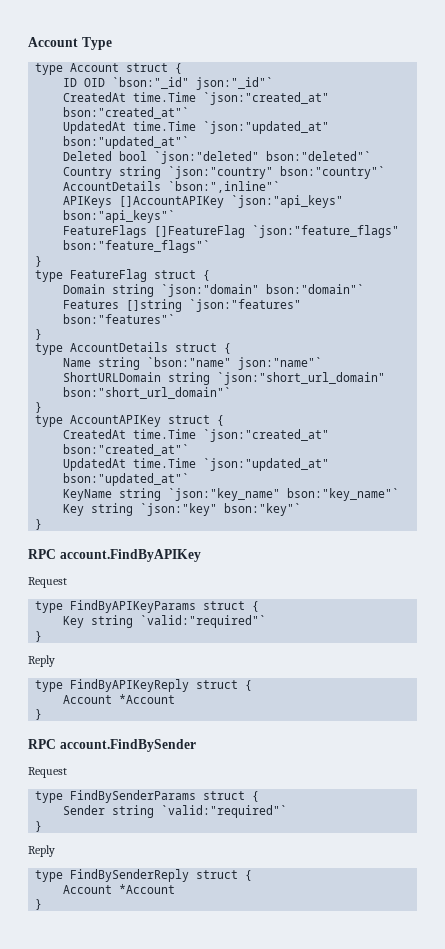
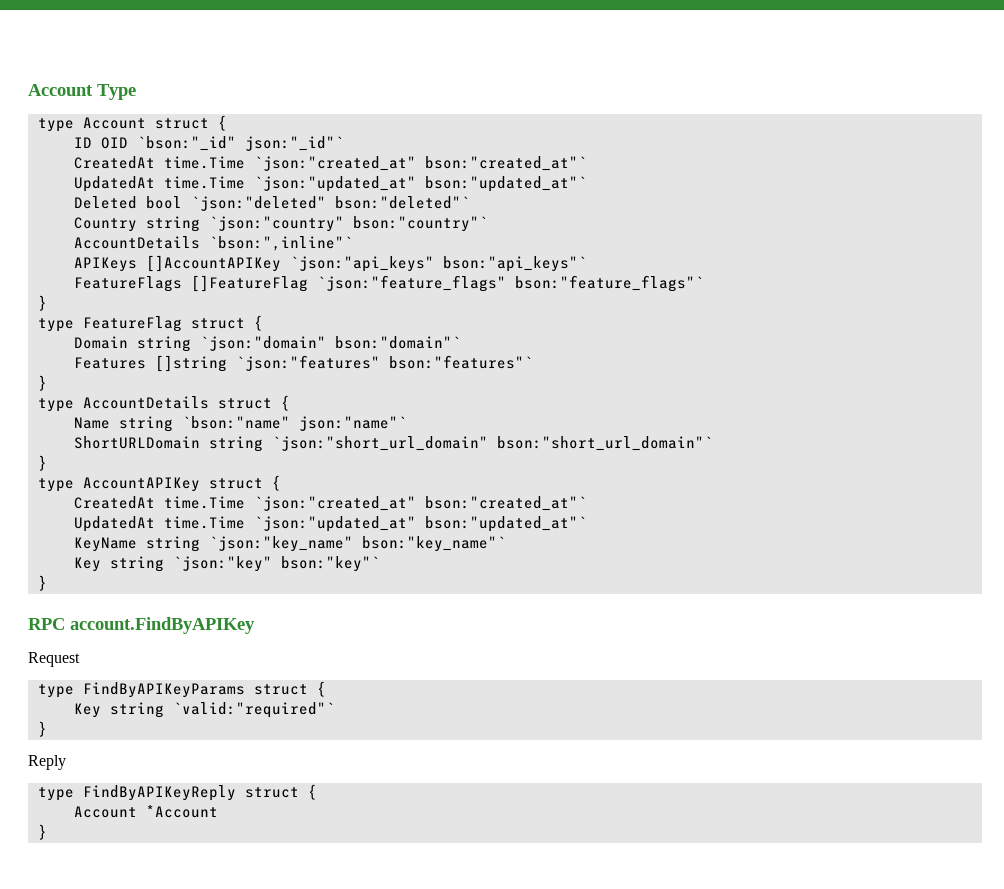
[28,739,196,752] [28,767,67,778] [35,790,260,803] [63,805,288,818] [35,821,43,832] [28,845,55,857] [35,869,253,882] [63,884,176,894] [35,899,43,910] // RPC account.FindBySender // Request // type FindBySenderParams struct { // Sender string `valid:"required"` // } // Reply // type FindBySenderReply struct { // Account *Account // } -> (47, 832) none

